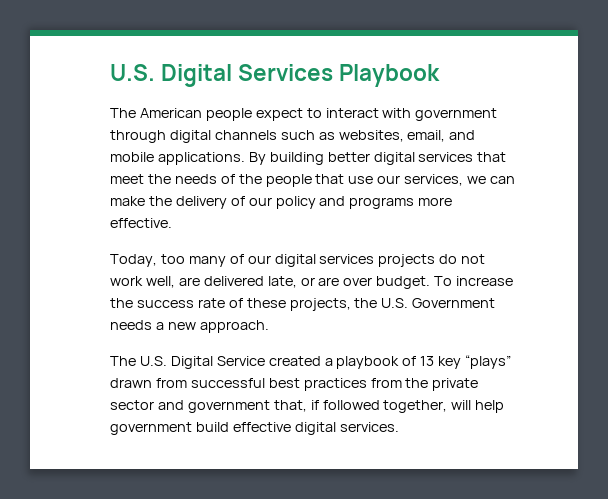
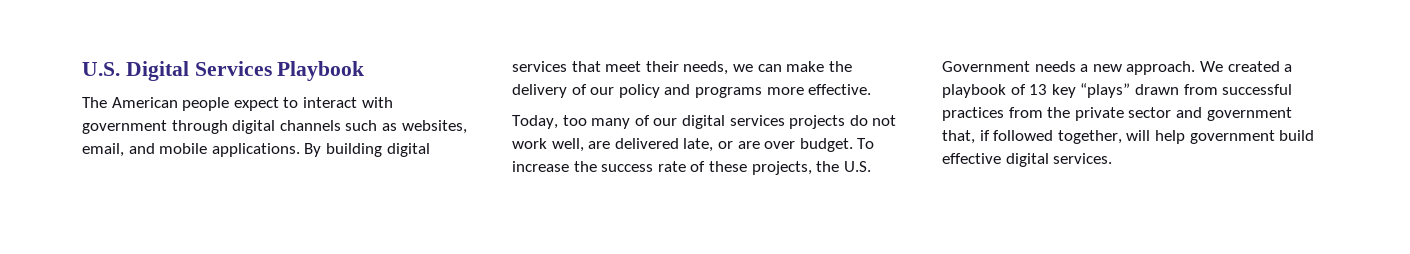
[327,152,370,162] better -> (382, 150) none
[147,174,464,187] the needs of the people that use our services, -> [645,61,729,75] their needs,
[110,356,265,369] // The U.S. Digital Service -> [1199,61,1223,72] We
[268,378,300,388] best -> (1293, 89) none

